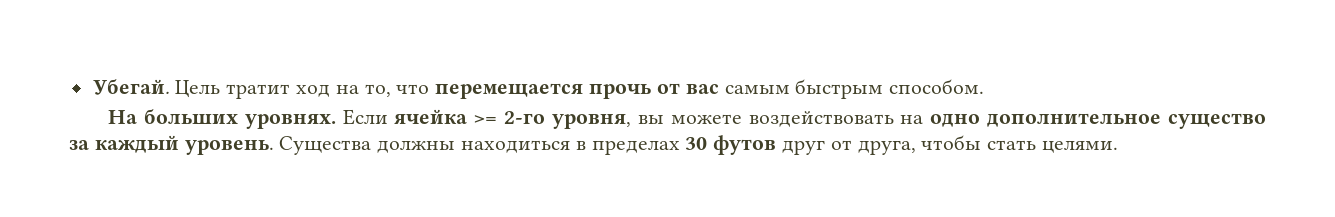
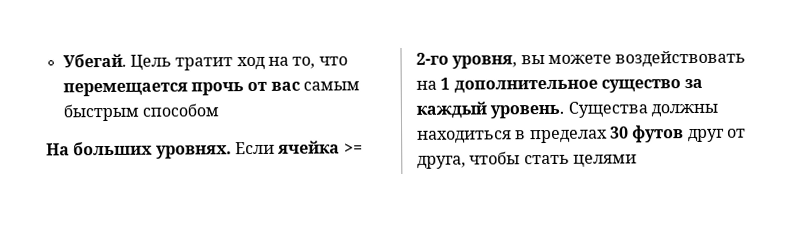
[889,79,985,94] способом. -> [141,103,219,117] способом
[930,113,981,127] одно -> [440,77,451,90] 1
[1042,140,1119,153] целями. -> [572,154,637,168] целями

